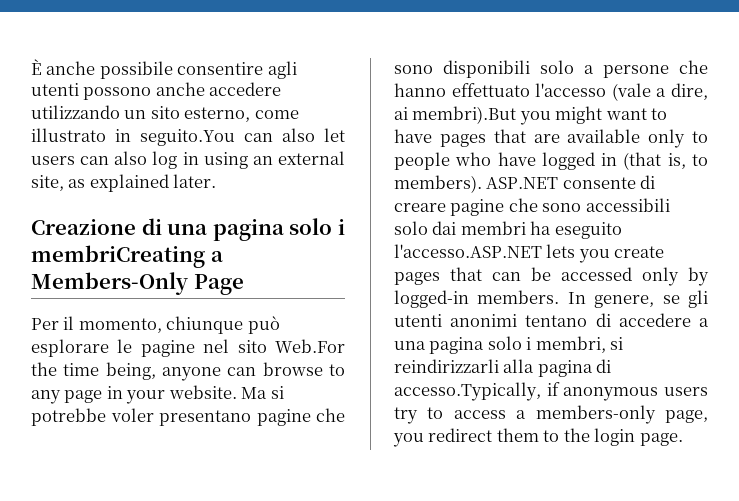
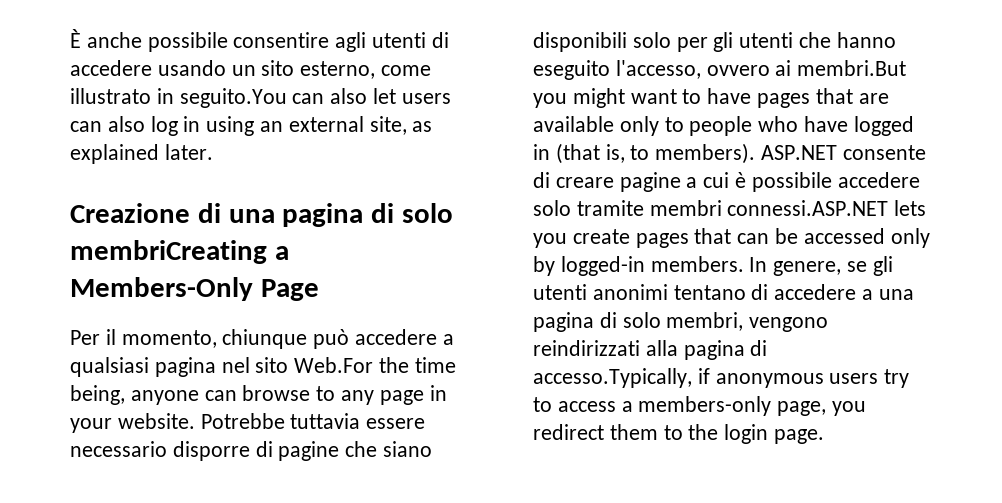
[83,82,282,100] [31,105,120,119] possono anche accedere utilizzando -> [431,32,449,48] [70,60,226,76] di accedere usando
[289,218,345,235] solo i -> [371,203,454,223] di solo
[31,339,195,357] esplorare le pagine -> [355,329,454,345] [70,357,216,377] accedere a qualsiasi pagina
[241,386,284,399] [31,408,345,426] [394,65,433,74] Ma si potrebbe voler presentano pagine che sono -> [200,413,426,429] [70,441,433,461] Potrebbe tuttavia essere necessario disporre di pagine che siano
[584,60,708,78] [394,83,708,101] [394,106,517,124] a persone che hanno effettuato l'accesso (vale a dire, ai membri).But -> [676,32,896,52] [533,60,907,80] per gli utenti che hanno eseguito l'accesso, ovvero ai membri.But
[508,198,670,212] [394,221,622,239] [394,244,542,258] che sono accessibili solo dai membri ha eseguito l'accesso.ASP.NET -> [686,172,920,192] [533,200,889,216] a cui è possibile accedere solo tramite membri connessi.ASP.NET
[487,336,624,353] [394,359,499,373] solo i membri, si reindirizzarli -> [599,312,829,332] [533,340,640,356] di solo membri, vengono reindirizzati

